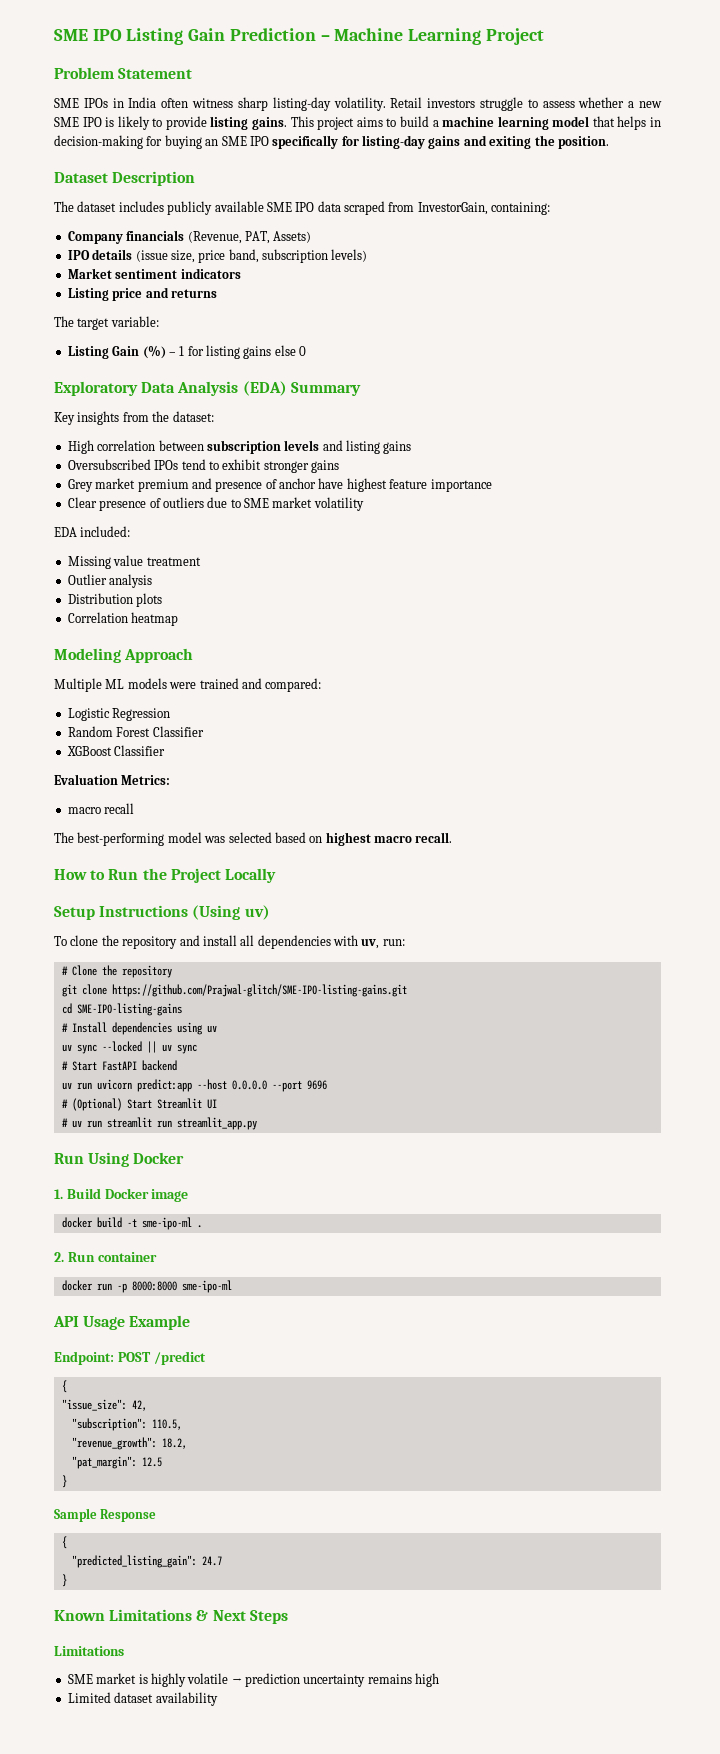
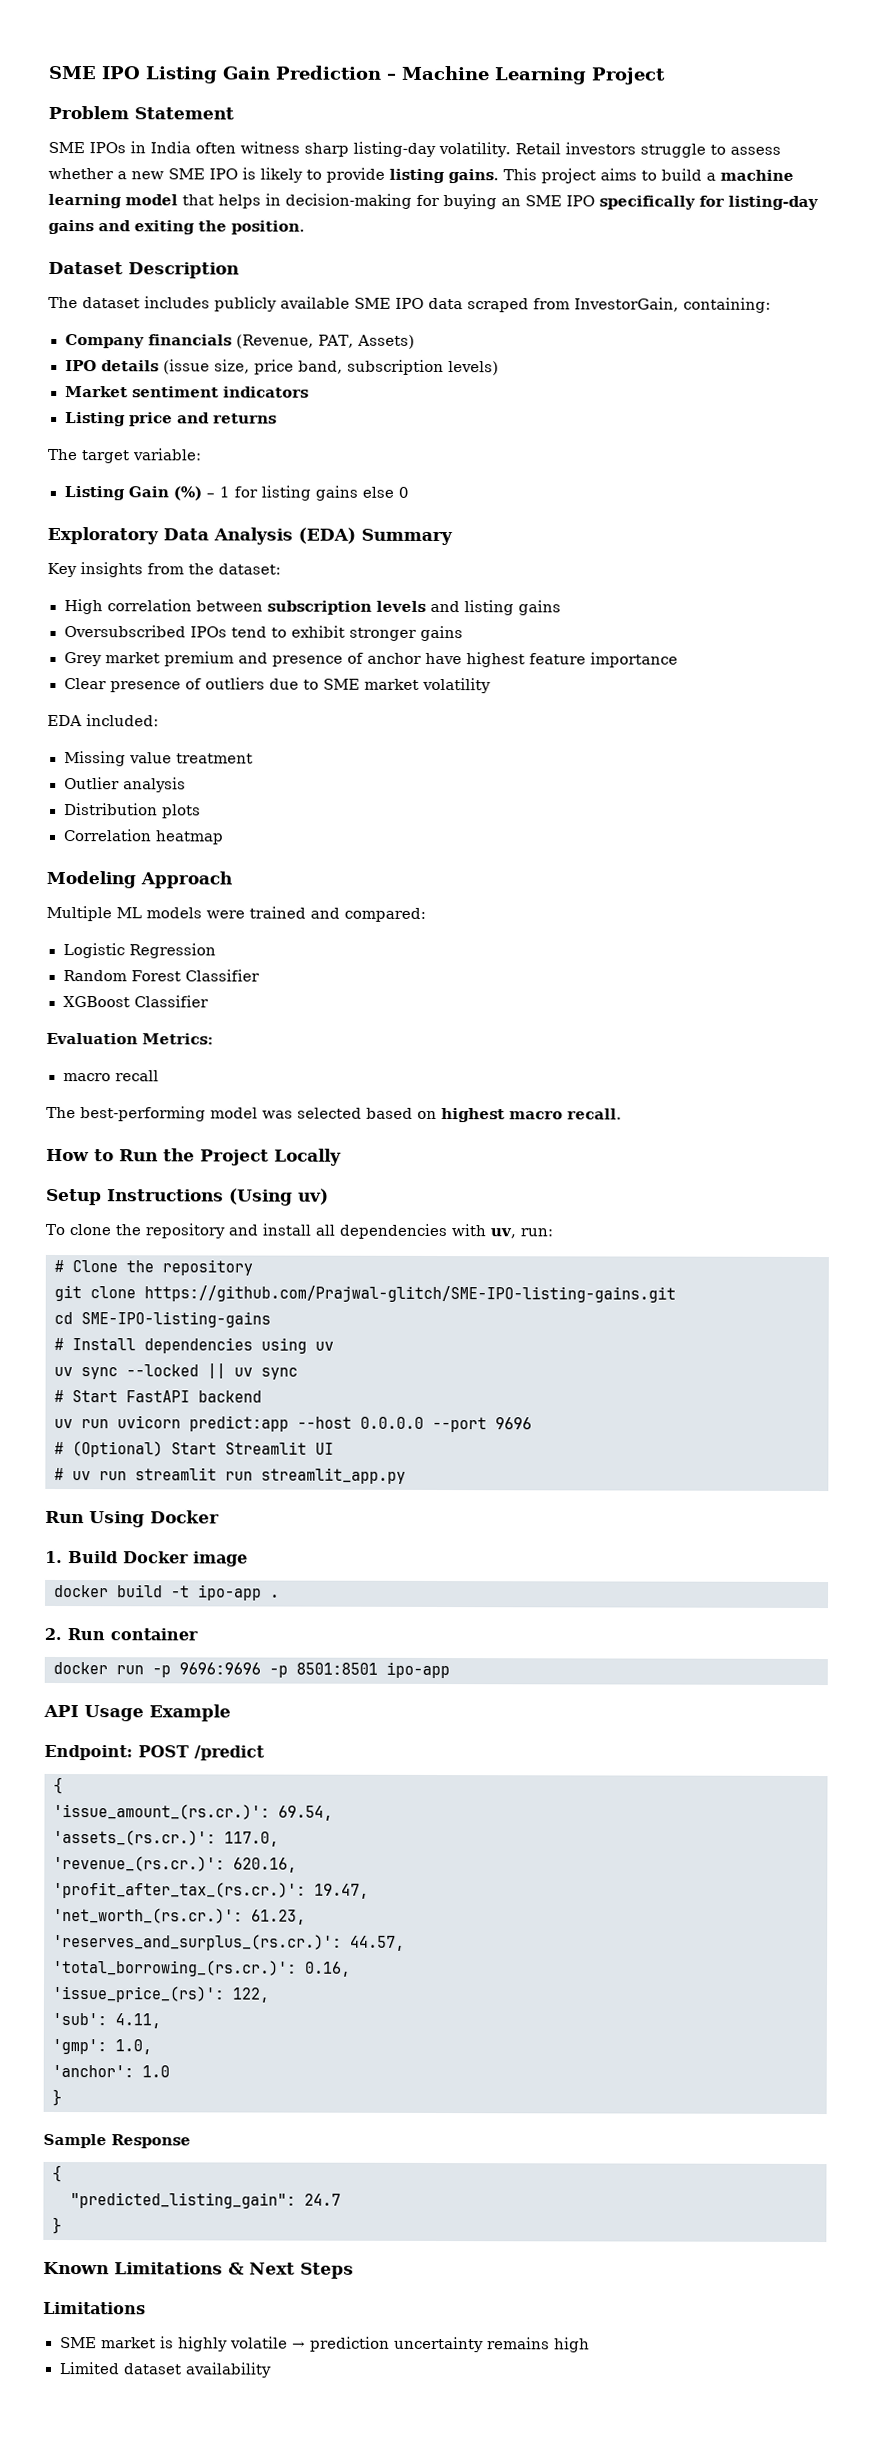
[141,1217,192,1230] sme-ipo-ml -> [198,1584,262,1601] ipo-app
[131,1280,232,1293] 8000:8000 sme-ipo-ml -> [179,1661,450,1679] 9696:9696 -p 8501:8501 ipo-app
[61,1399,147,1411] [71,1418,182,1431] [71,1437,187,1450] [71,1456,162,1469] "issue_size": 42, // "subscription": 110.5, // "revenue_growth": 18.2, // "pat_margin": 12.5 -> [53,1803,333,1821] [53,1829,279,1847] [53,1855,297,1873] [53,1881,369,1899] [53,1907,306,1925] [53,1933,405,1951] [53,1959,351,1977] [52,1985,269,2003] [52,2012,161,2029] [52,2038,152,2055] [52,2064,170,2078] 'issue_amount_(rs.cr.)': 69.54, // 'assets_(rs.cr.)': 117.0, // 'revenue_(rs.cr.)': 620.16, // 'profit_after_tax_(rs.cr.)': 19.47, // 'net_worth_(rs.cr.)': 61.23, // 'reserves_and_surplus_(rs.cr.)': 44.57, // 'total_borrowing_(rs.cr.)': 0.16, // 'issue_price_(rs)': 122, // 'sub': 4.11, // 'gmp': 1.0, // 'anchor': 1.0

